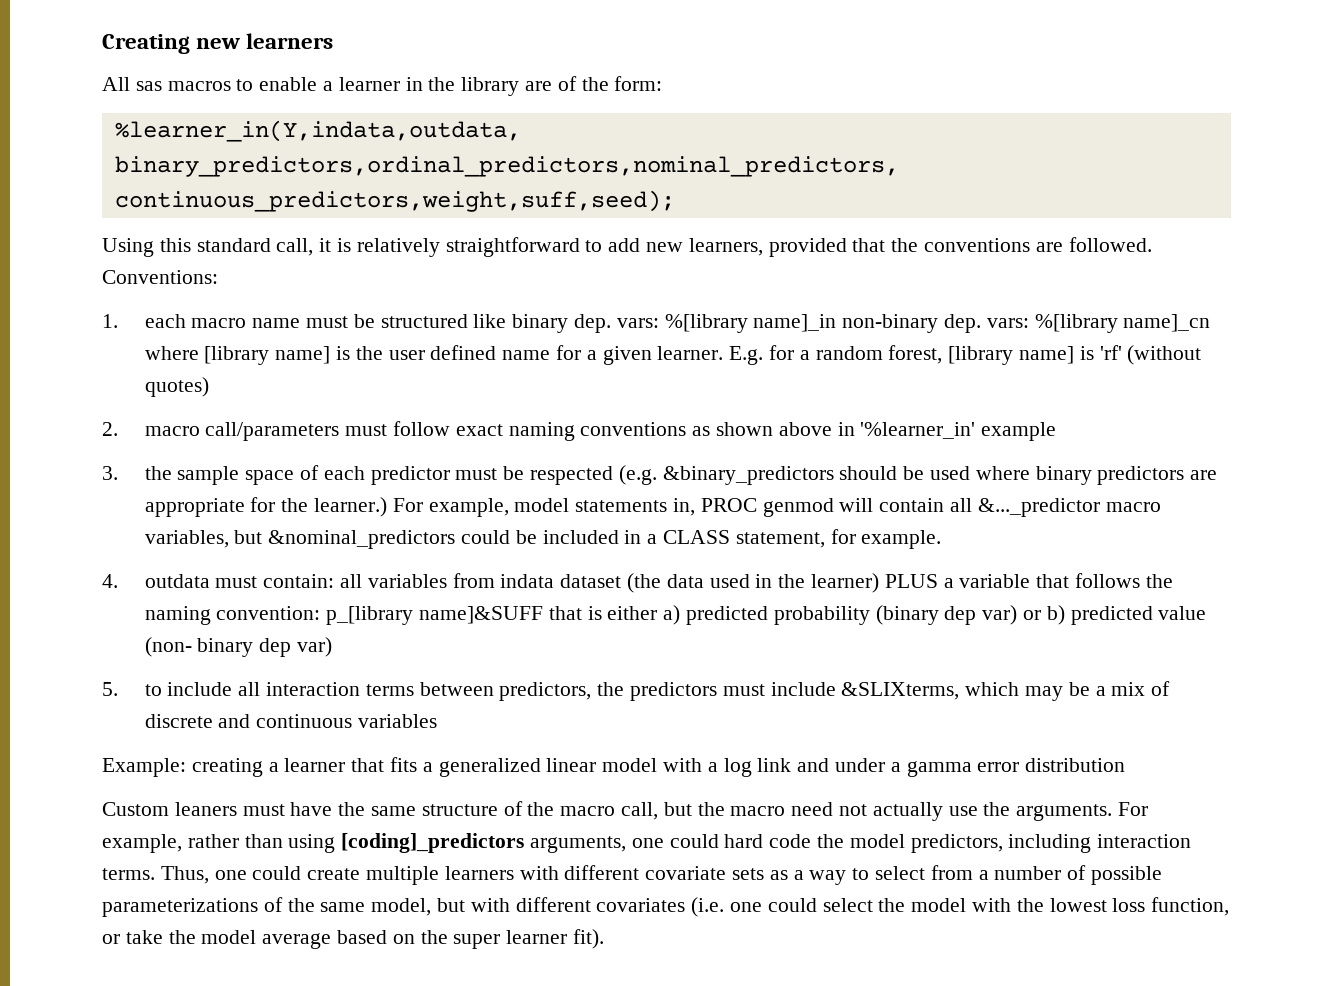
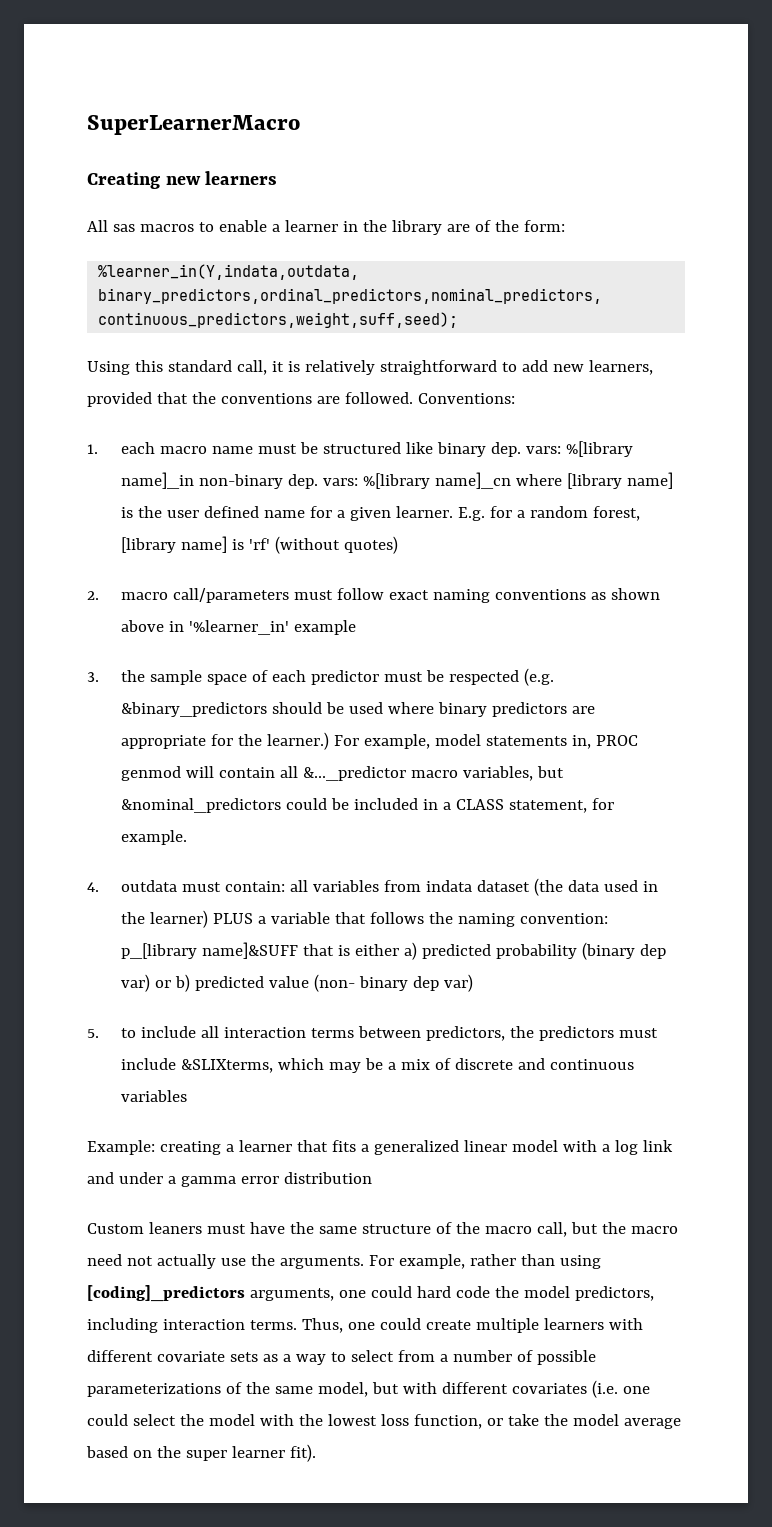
(102, 44) none -> [87,115,300,135] SuperLearnerMacro //

